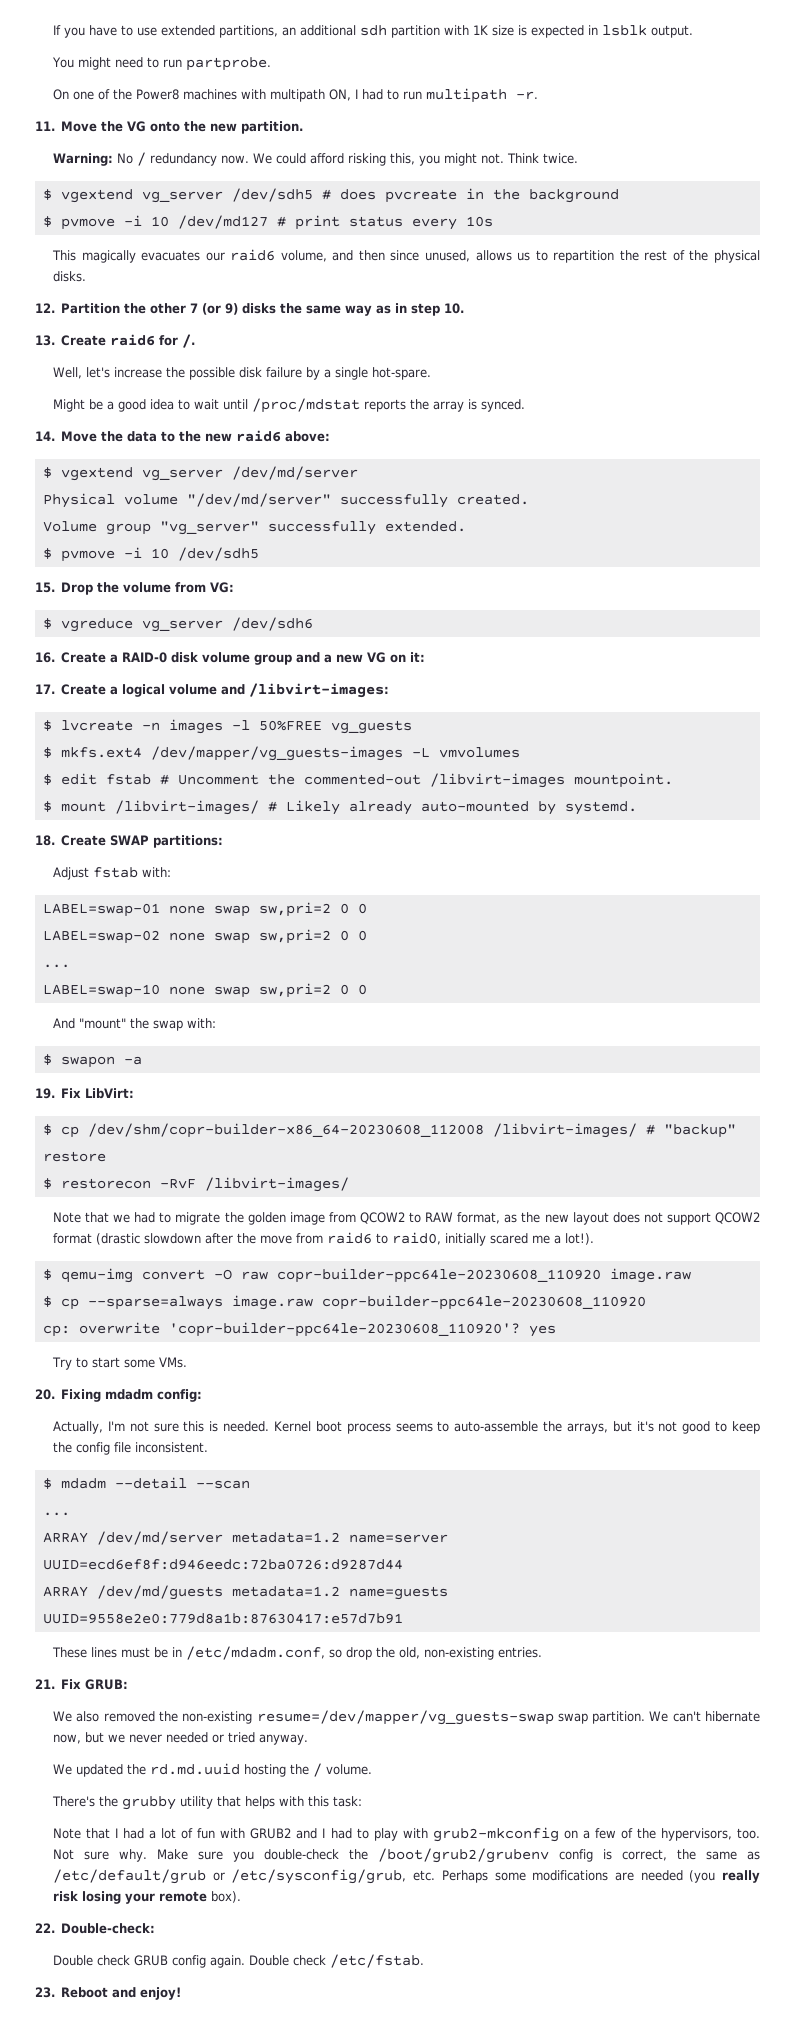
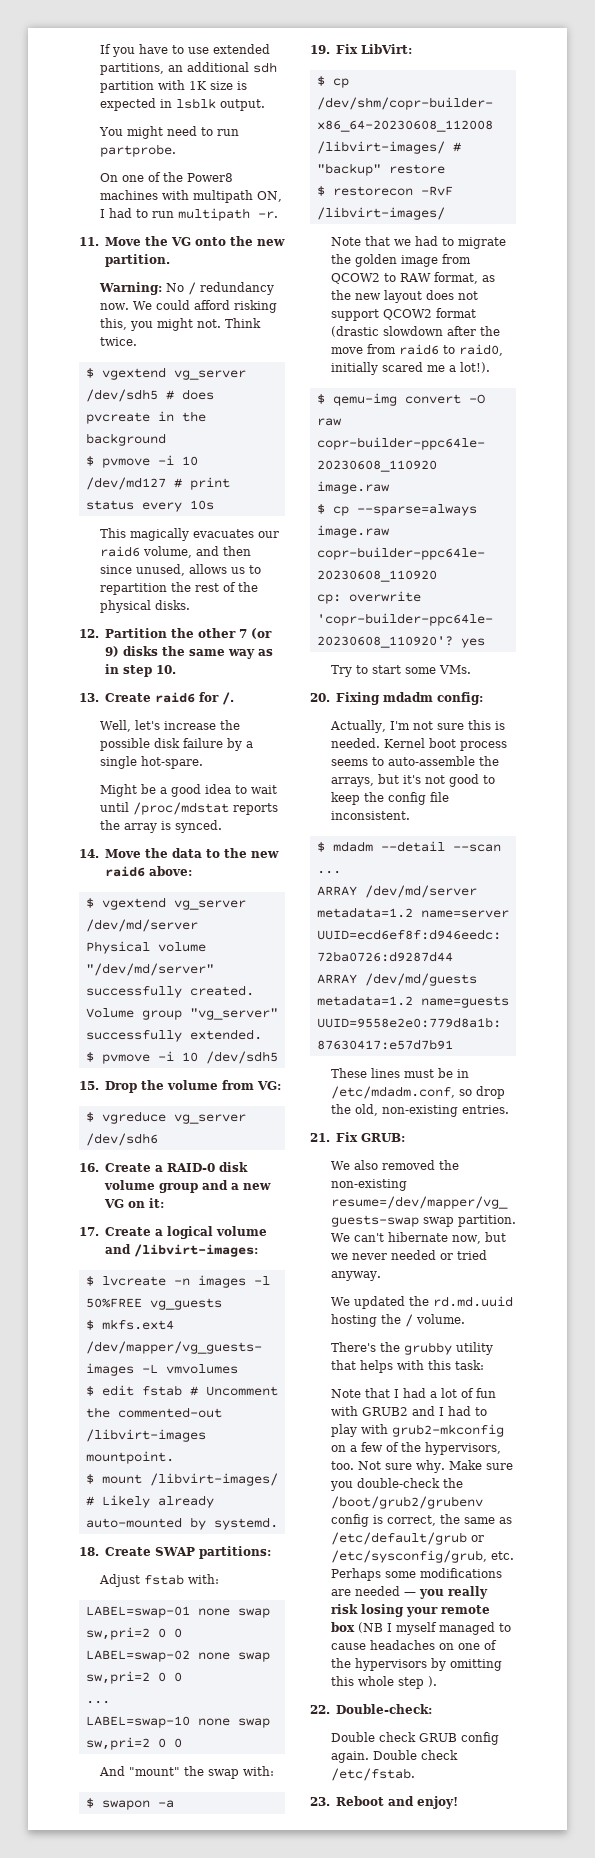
[689,1870,716,1883] (you -> [403,1589,444,1599] — you
[210,1891,241,1903] box). -> [330,1622,511,1635] [330,1640,497,1650] [330,1658,502,1671] [330,1676,437,1689] box (NB I myself managed to cause headaches on one of the hypervisors by omitting this whole step ).

